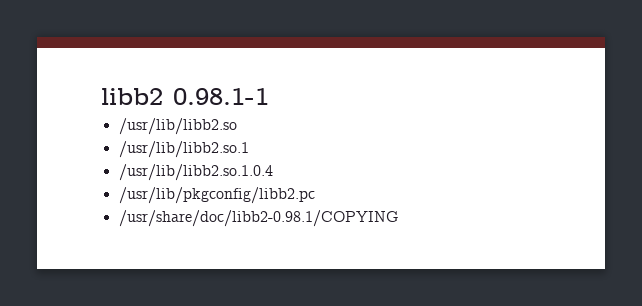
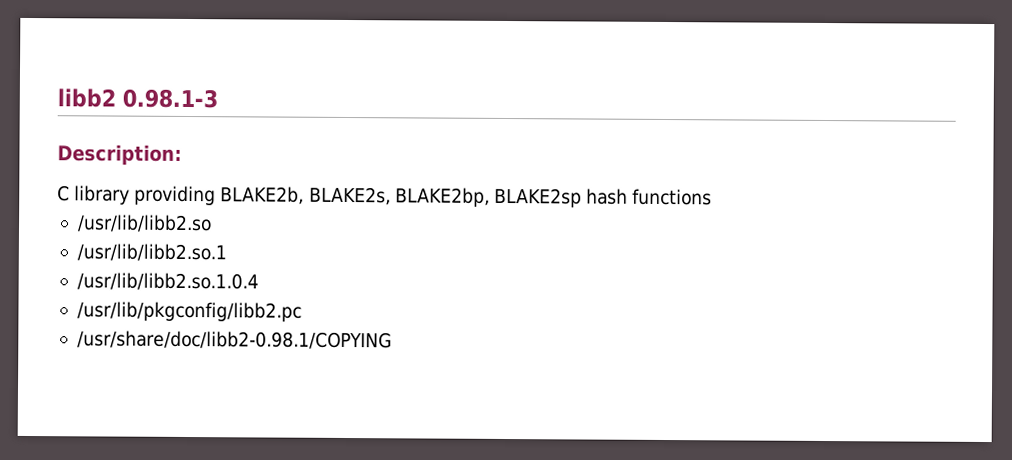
[173,88,269,105] 0.98.1-1 -> [122,88,218,109] [57,144,182,166] [57,185,713,208] 0.98.1-3 // Description: // C library providing BLAKE2b, BLAKE2s, BLAKE2bp, BLAKE2sp hash functions

